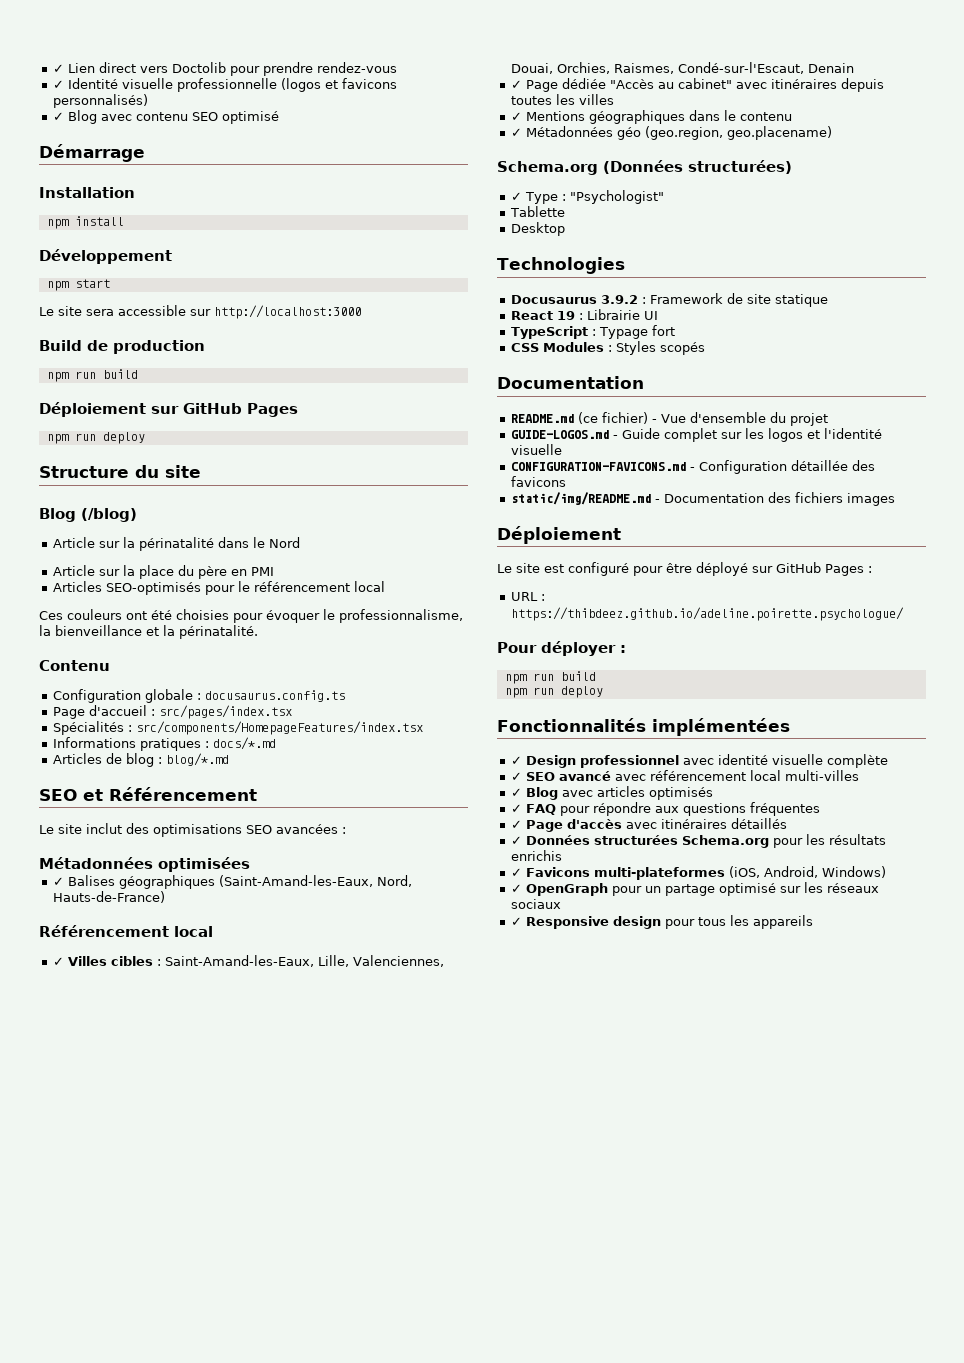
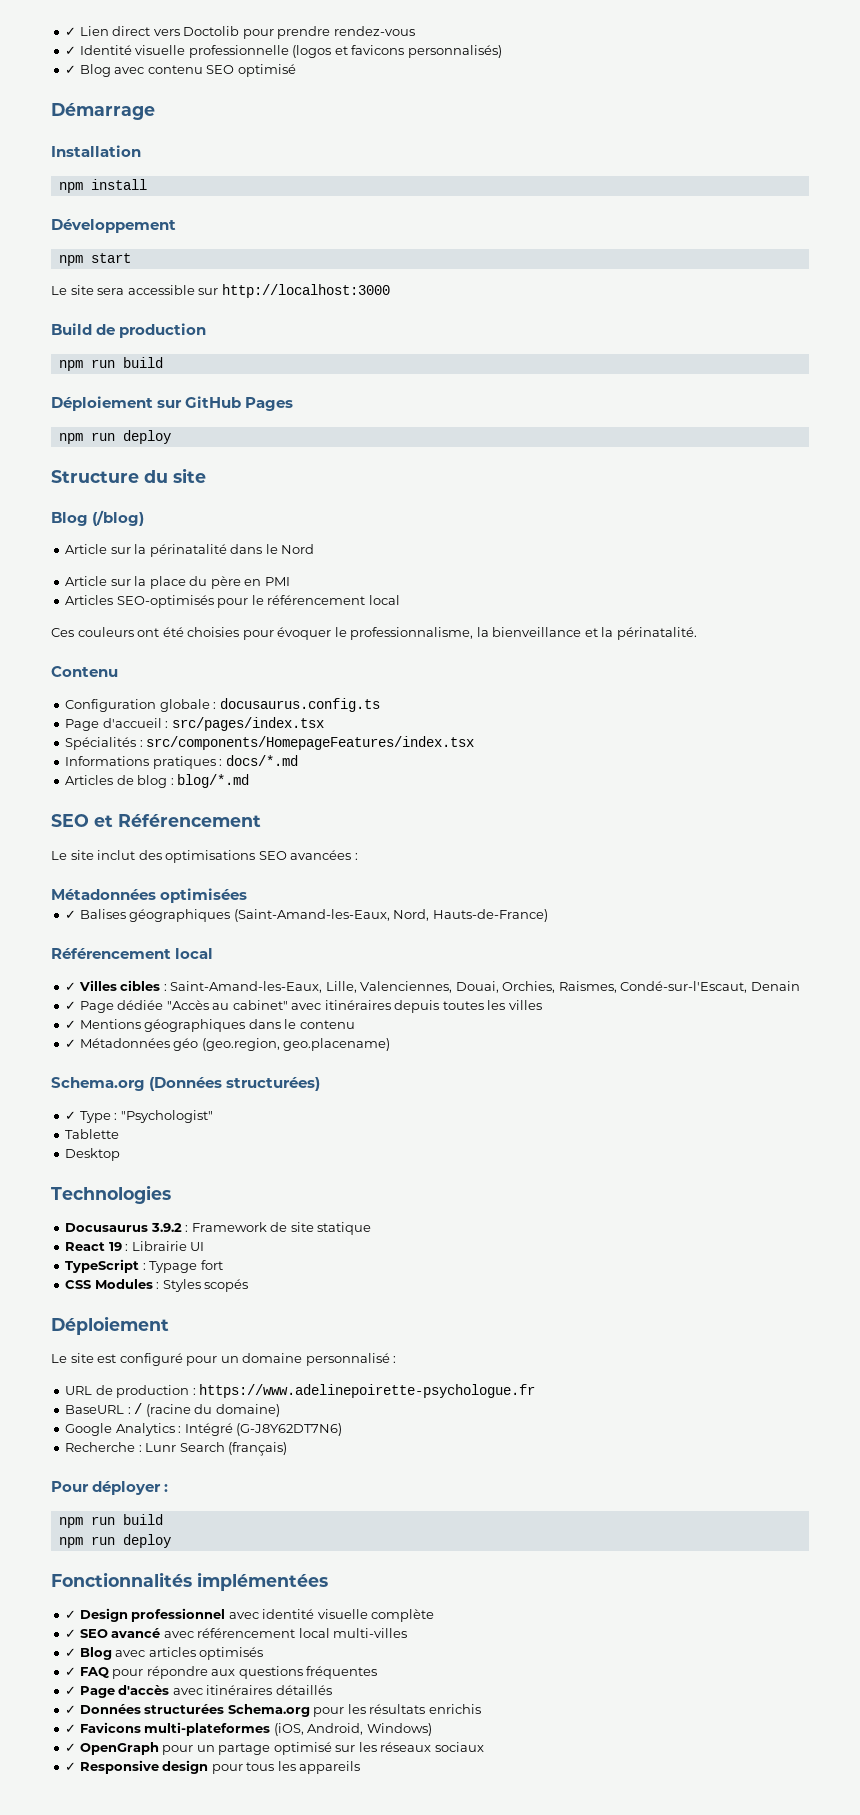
[497,376,644,389] [511,412,829,426] [511,428,883,442] [511,444,563,455] [511,460,876,474] [511,476,567,487] [511,492,896,506] // Documentation // README.md (ce fichier) - Vue d'ensemble du projet // GUIDE-LOGOS.md - Guide complet sur les logos et l'identité visuelle // CONFIGURATION-FAVICONS.md - Configuration détaillée des favicons // static/img/README.md - Documentation des fichiers images -> (249, 1285) none
[666,562,872,576] [511,592,546,601] [511,607,905,621] être déployé sur GitHub Pages : // URL : https://thibdeez.github.io/adeline.poirette.psychologue/ -> [220,1353,397,1366] [65,1384,536,1398] [65,1403,280,1417] [65,1423,343,1436] [65,1442,288,1456] un domaine personnalisé : // URL de production : https://www.adelinepoirette-psychologue.fr // BaseURL : / (racine du domaine) // Google Analytics : Intégré (G-J8Y62DT7N6) // Recherche : Lunr Search (français)

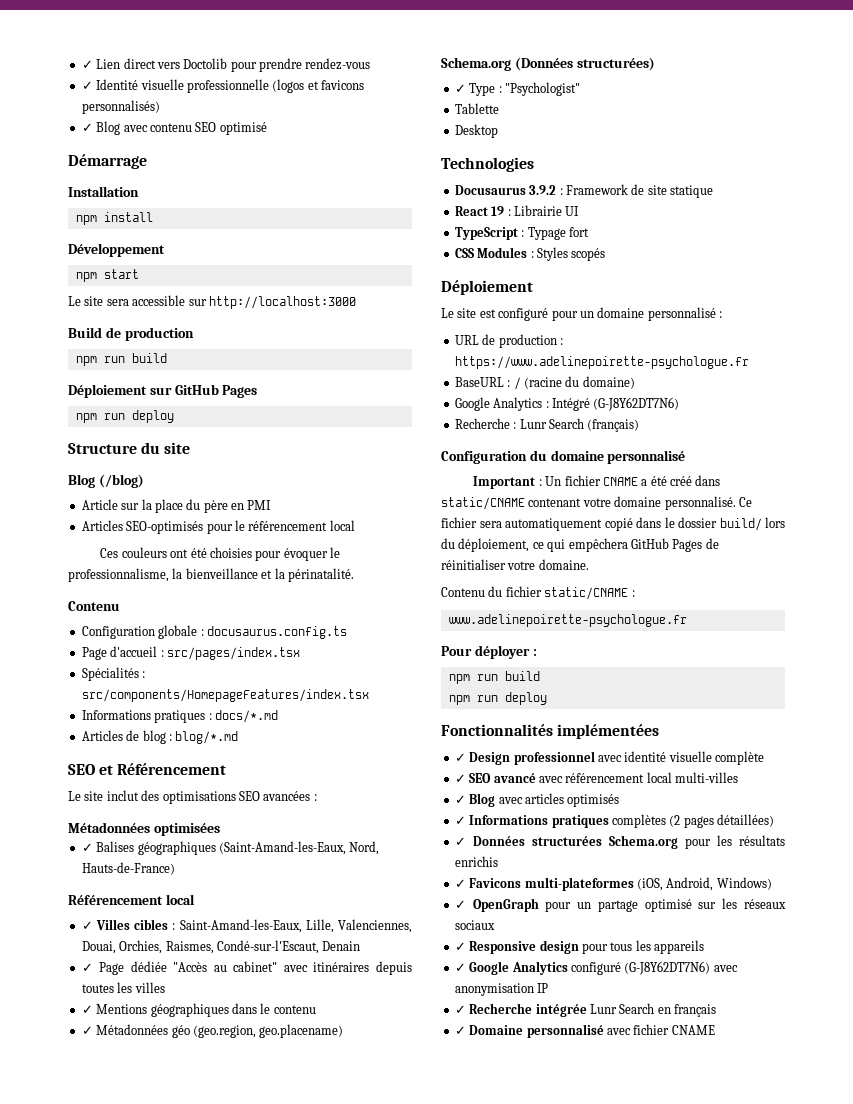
[65,544,315,557] // Article sur la périnatalité dans le Nord -> (144, 481) none
(288, 1449) none -> [441,450,686,464] [473,475,721,489] [441,496,752,510] [441,517,785,531] [441,538,719,552] [441,559,589,570] [441,586,635,600] [448,614,687,627] // Configuration du domaine personnalisé // Important : Un fichier CNAME a été créé dans static/CNAME contenant votre domaine personnalisé. Ce fichier sera automatiquement copié dans le dossier build/ lors du déploiement, ce qui empêchera GitHub Pages de réinitialiser votre domaine. // Contenu du fichier static/CNAME : // www.adelinepoirette-psychologue.fr
[79,1666,378,1679] [65,1685,332,1698] FAQ pour répondre aux questions fréquentes // ✓ Page d'accès avec itinéraires détaillés -> [469,814,774,828] Informations pratiques complètes (2 pages détaillées)
(361, 1767) none -> [454,961,738,975] [454,983,549,996] [454,1003,716,1017] [454,1024,715,1038] // ✓ Google Analytics configuré (G-J8Y62DT7N6) avec anonymisation IP // ✓ Recherche intégrée Lunr Search en français // ✓ Domaine personnalisé avec fichier CNAME

